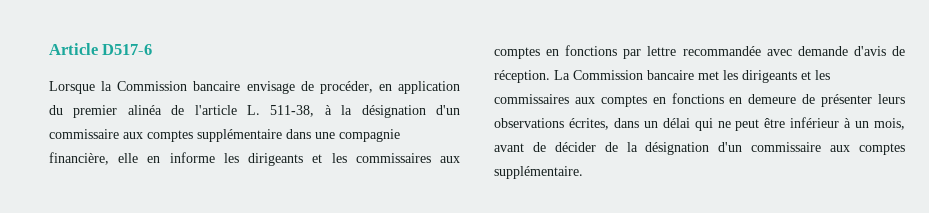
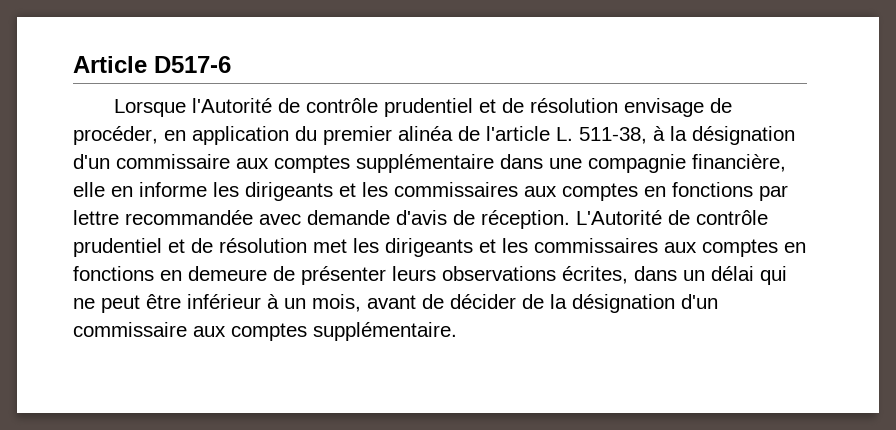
[101,81,241,91] la Commission bancaire -> [192,98,619,117] l'Autorité de contrôle prudentiel et de résolution
[554,70,694,80] La Commission bancaire -> [576,210,768,225] [73,238,307,257] L'Autorité de contrôle prudentiel et de résolution

